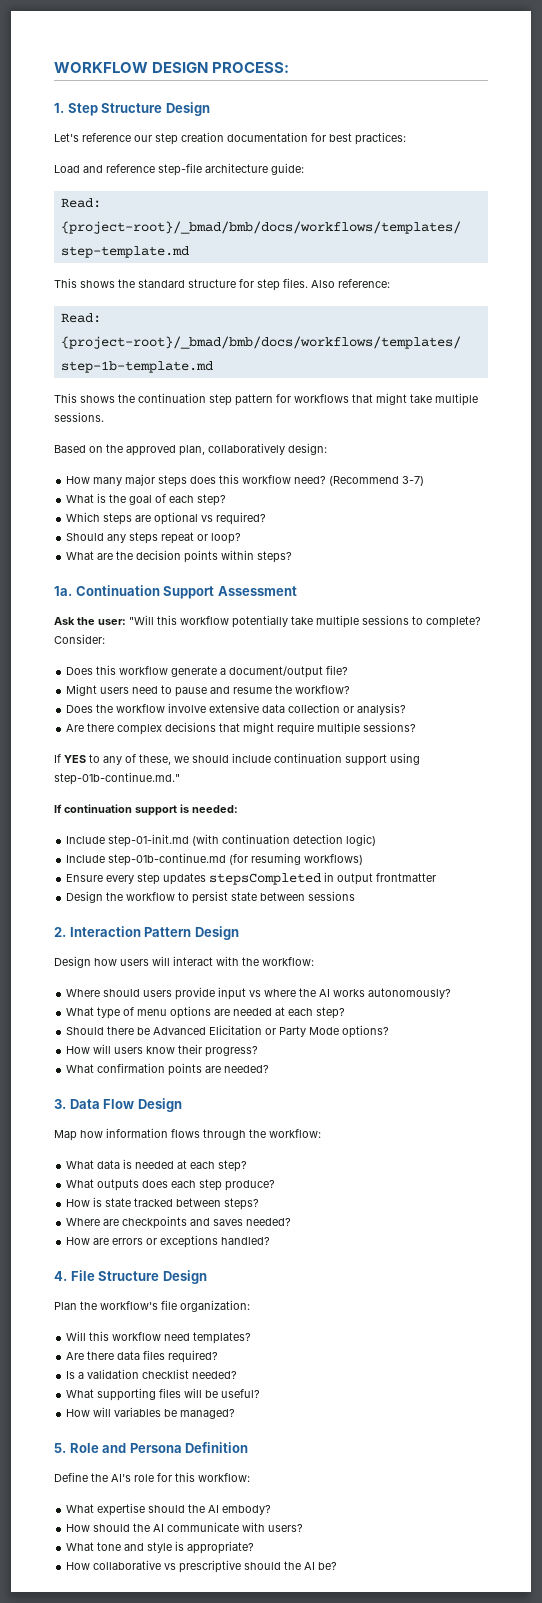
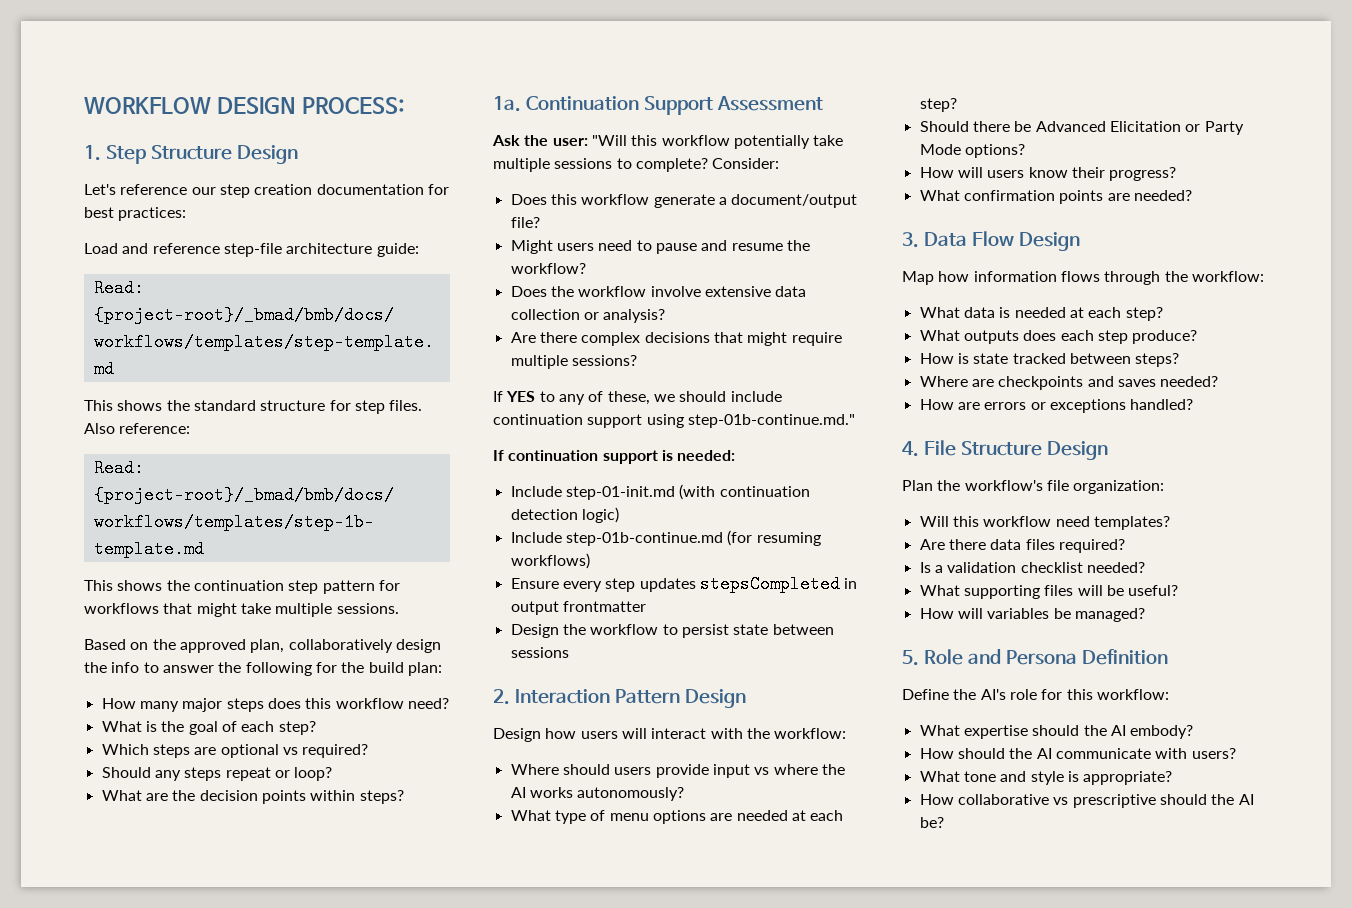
[288,443,327,455] design: -> [395,639,441,653] [84,662,442,676] design the info to answer the following for the build plan:
[329,476,425,486] (Recommend 3-7) -> (449, 703) none

